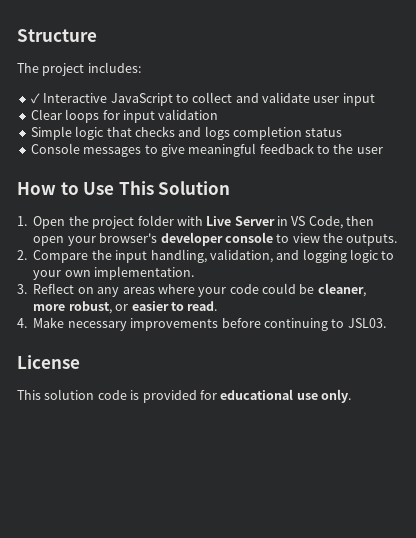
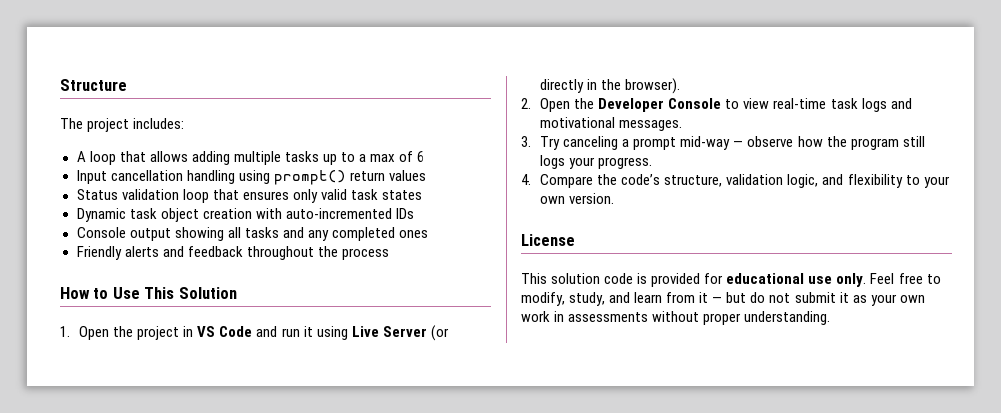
[30,92,375,106] [30,109,219,123] [30,126,343,140] [30,143,383,157] ✓ Interactive JavaScript to collect and validate user input // Clear loops for input validation // Simple logic that checks and logs completion status // Console messages to give meaningful feedback to the user -> [76,151,425,165] [76,170,426,185] [76,189,422,203] [76,208,414,222] [76,227,428,241] [76,246,389,260] A loop that allows adding multiple tasks up to a max of 6 // Input cancellation handling using prompt() return values // Status validation loop that ensures only valid task states // Dynamic task object creation with auto-incremented IDs // Console output showing all tasks and any completed ones // Friendly alerts and feedback throughout the process
[137,215,375,229] [33,232,398,246] [17,249,395,263] [33,266,195,280] [17,283,366,297] [33,301,218,314] [17,317,386,331] folder with Live Server in VS Code, then open your browser's developer console to view the outputs. // 2. Compare the input handling, validation, and logging logic to your own implementation. // 3. Reflect on any areas where your code could be cleaner, more robust, or easier to read. // 4. Make necessary improvements before continuing to JSL03. -> [183,325,449,341] [540,78,681,94] [521,98,912,112] [540,117,683,131] [521,136,925,150] [540,155,653,169] [521,174,950,188] [540,193,615,204] in VS Code and run it using Live Server (or directly in the browser). // 2. Open the Developer Console to view real-time task logs and motivational messages. // 3. Try canceling a prompt mid-way — observe how the program still logs your progress. // 4. Compare the code’s structure, validation logic, and flexibility to your own version.
(351, 396) none -> [870,273,941,284] [521,292,925,306] [521,311,831,325] Feel free to modify, study, and learn from it — but do not submit it as your own work in assessments without proper understanding.

